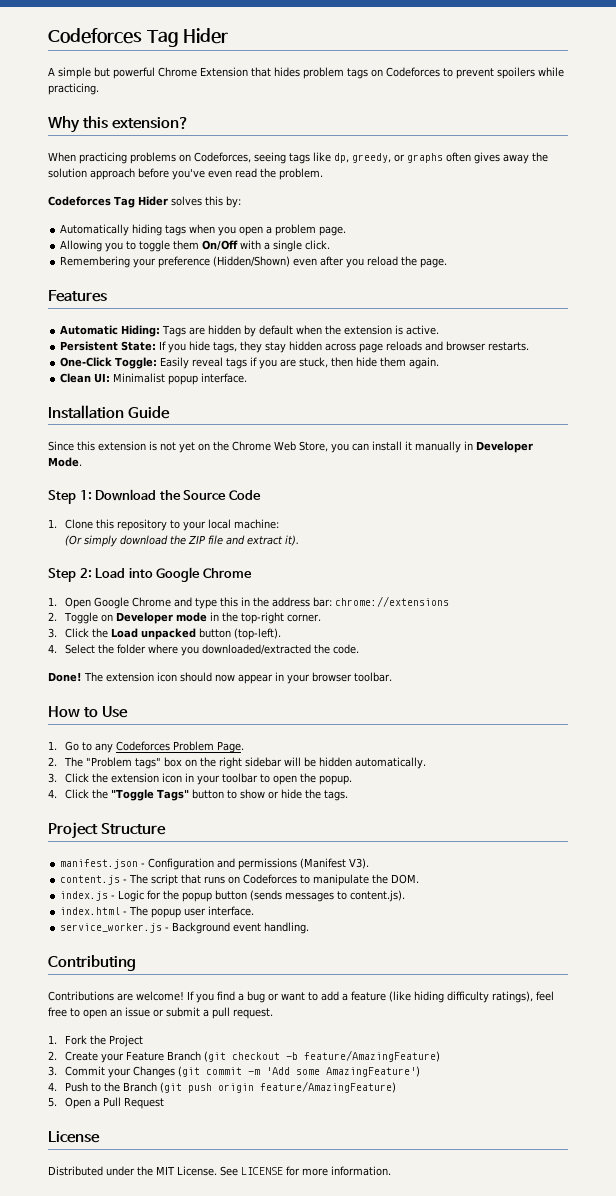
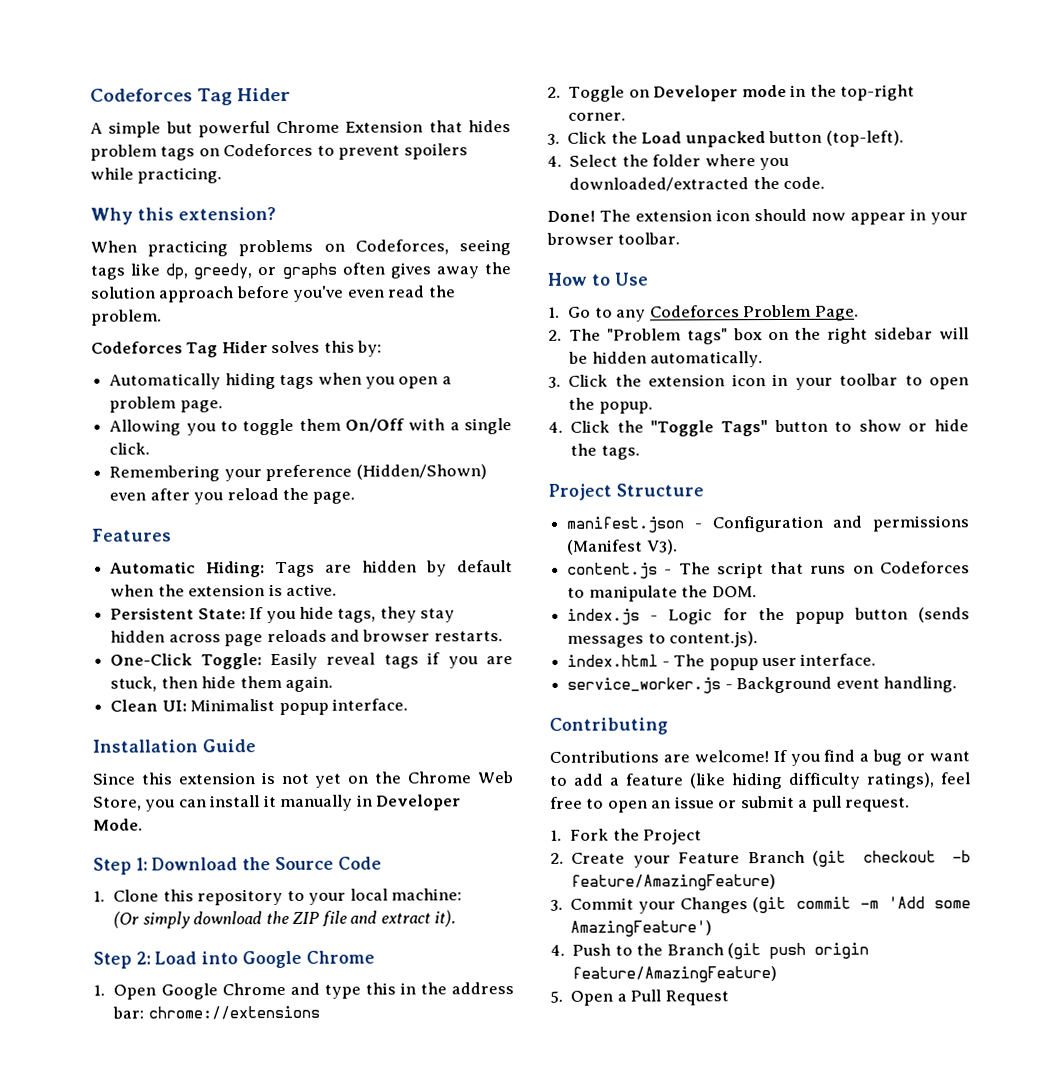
[48,1131,100,1143] [48,1166,391,1176] // License // Distributed under the MIT License. See LICENSE for more information. -> (729, 998) none

